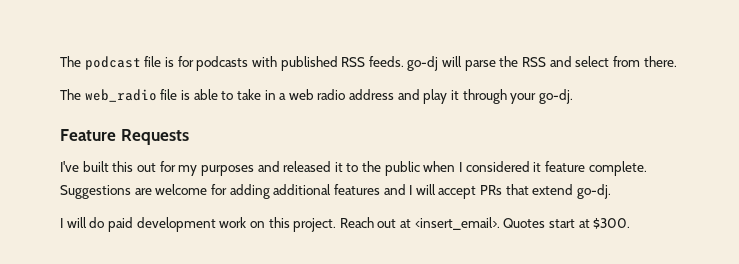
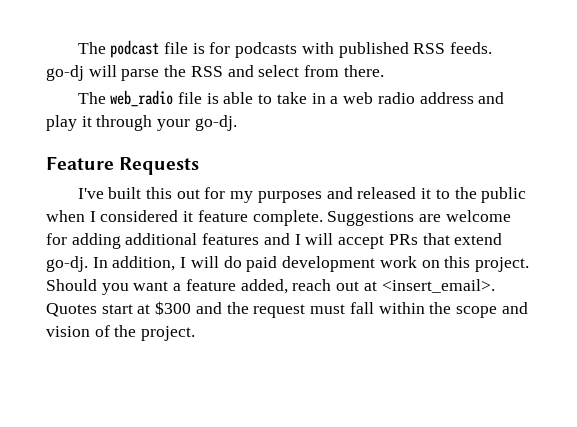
(612, 191) // -> [92,256,176,271] In addition,
[339,217,374,228] Reach -> [46,279,332,295] Should you want a feature added, reach
[593,218,631,229] $300. -> [155,301,528,318] [46,325,196,341] $300 and the request must fall within the scope and vision of the project.

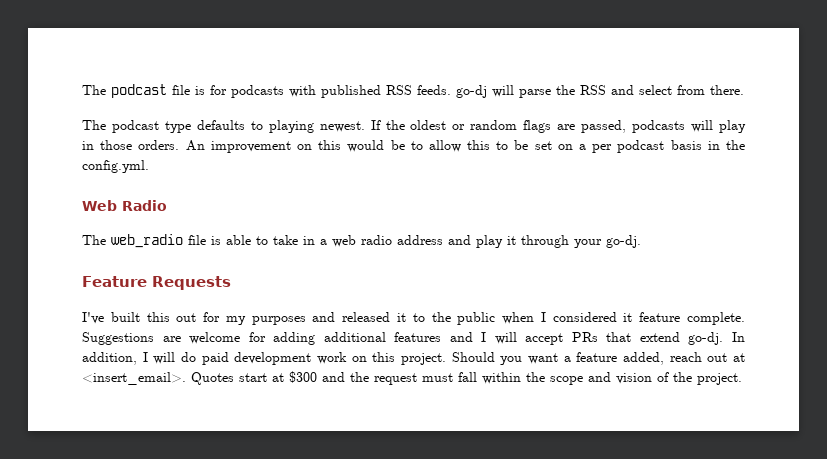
(384, 71) none -> [82,120,747,133] [82,140,745,153] [82,160,149,173] [82,200,167,211] // The podcast type defaults to playing newest. If the oldest or random flags are passed, podcasts will play in those orders. An improvement on this would be to allow this to be set on a per podcast basis in the config.yml. // Web Radio

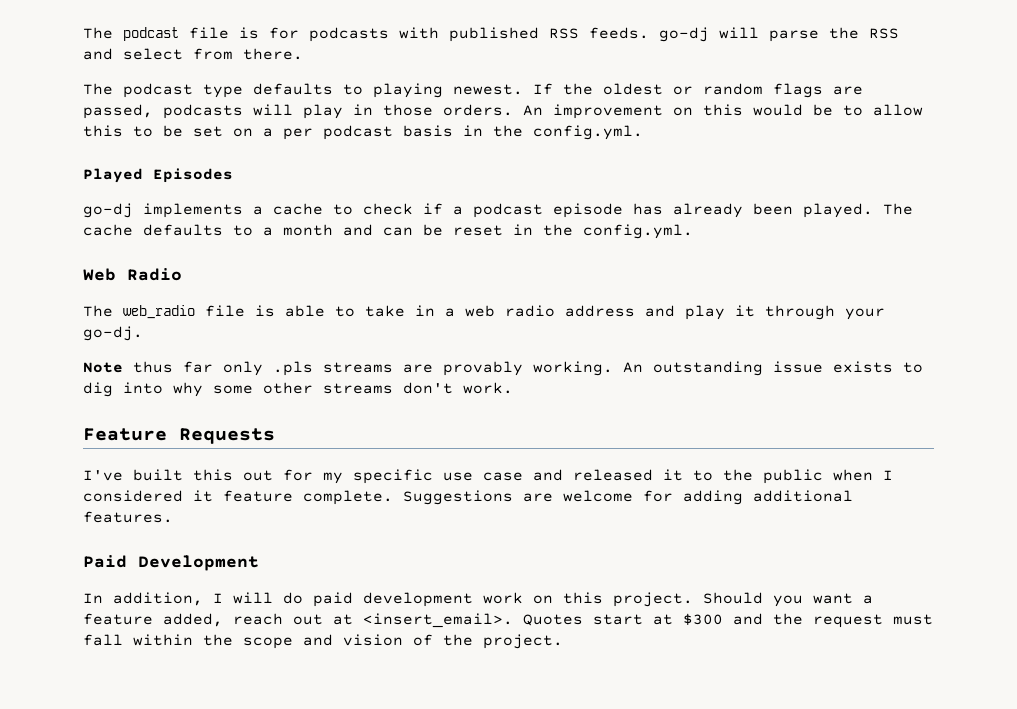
(149, 166) none -> [83,168,233,183] [83,203,913,218] [83,224,693,239] // Played Episodes // go-dj implements a cache to check if a podcast episode has already been played. The cache defaults to a month and can be reset in the config.yml.
(641, 241) none -> [83,361,923,376] [83,382,513,397] // Note thus far only .pls streams are provably working. An outstanding issue exists to dig into why some other streams don't work.
[251,316,306,325] purposes -> [353,469,523,484] specific use case
[394,332,724,345] features and I will accept PRs that extend go-dj. -> [83,511,173,523] [83,555,259,571] features. // Paid Development //

